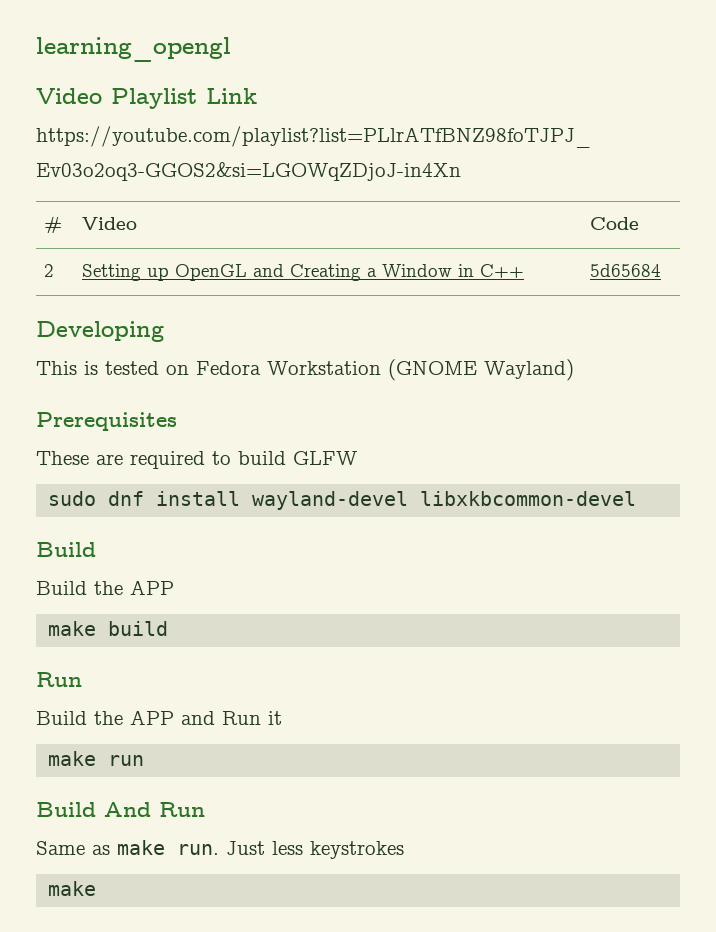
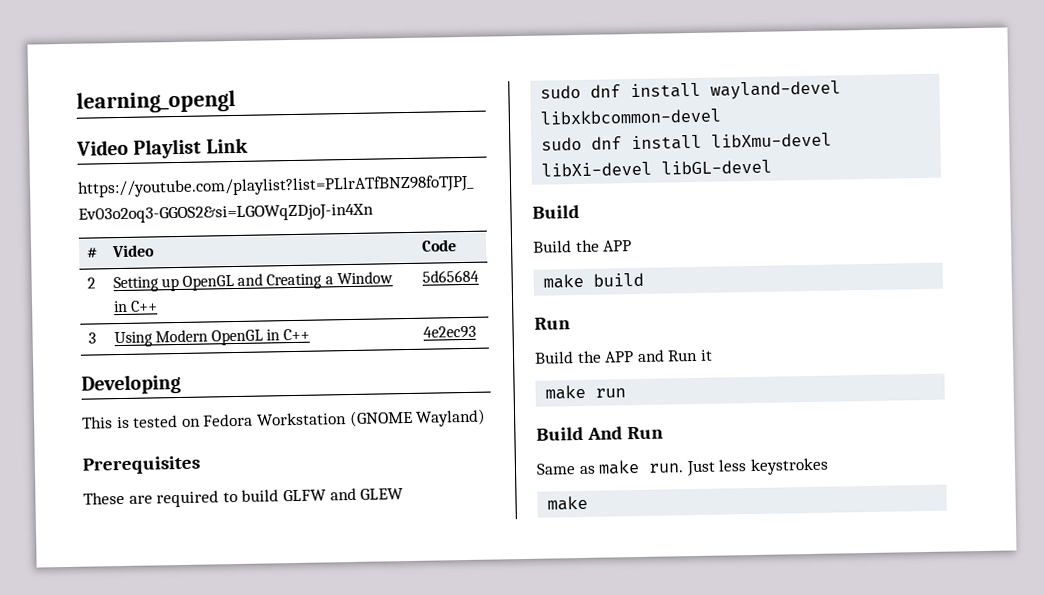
(662, 270) none -> [87,332,96,344] [113,328,311,348] [422,325,476,339] // 3 | Using Modern OpenGL in C++ | 4e2ec93
(357, 458) none -> [329,487,405,501] and GLEW
(637, 498) none -> [541,132,833,151] [541,159,773,177] // sudo dnf install libXmu-devel libXi-devel libGL-devel

